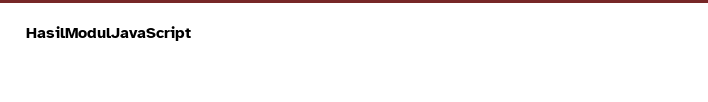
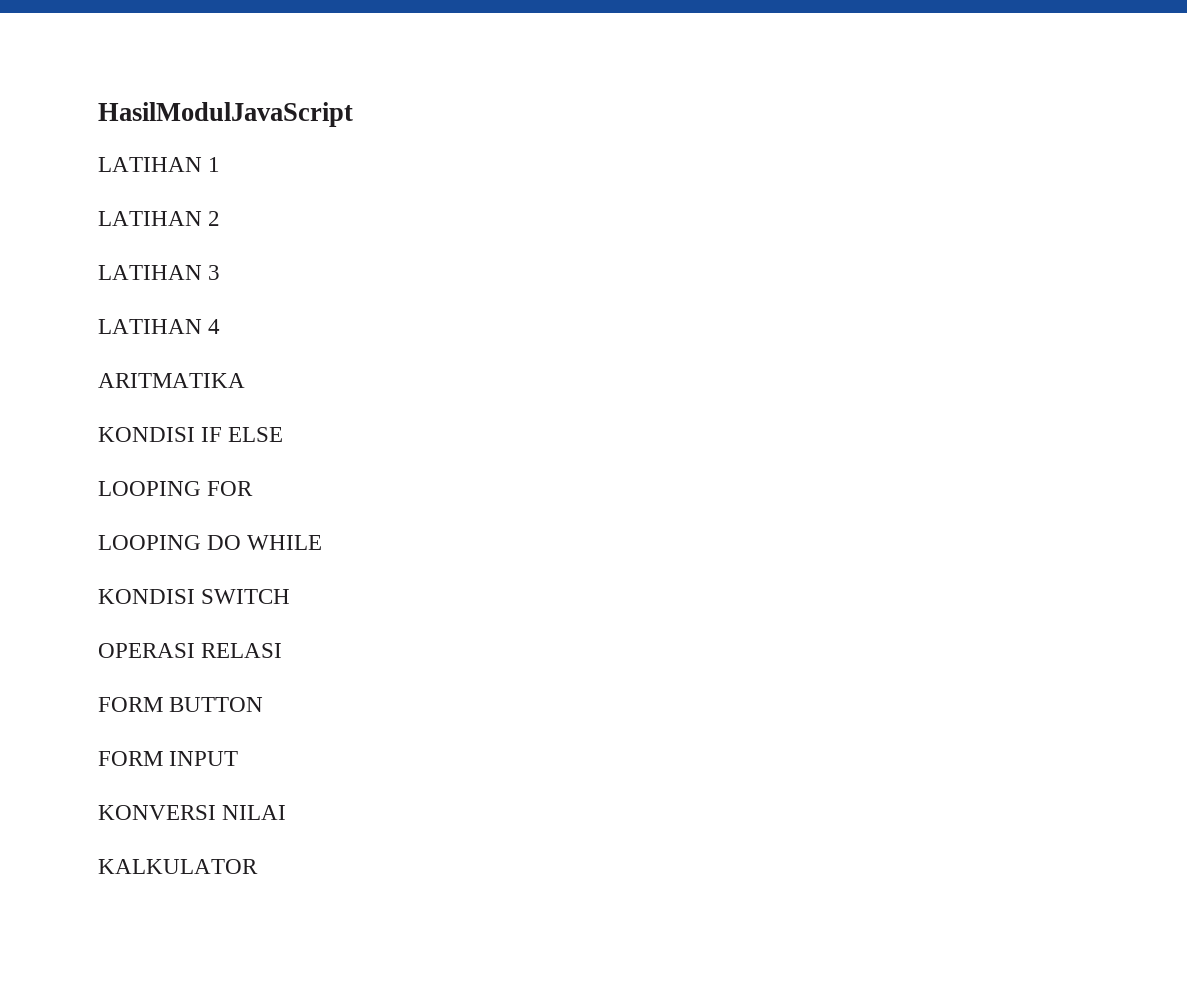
(191, 33) none -> [98,157,221,172] [98,211,221,226] [98,265,221,280] [98,319,221,334] [98,373,245,388] [98,427,284,442] [98,481,254,496] [98,535,323,550] [98,589,291,604] [98,643,283,658] [98,697,264,712] [98,751,239,766] [98,805,287,820] [98,859,258,874] // LATIHAN 1 // LATIHAN 2 // LATIHAN 3 // LATIHAN 4 // ARITMATIKA // KONDISI IF ELSE // LOOPING FOR // LOOPING DO WHILE // KONDISI SWITCH // OPERASI RELASI // FORM BUTTON // FORM INPUT // KONVERSI NILAI // KALKULATOR

